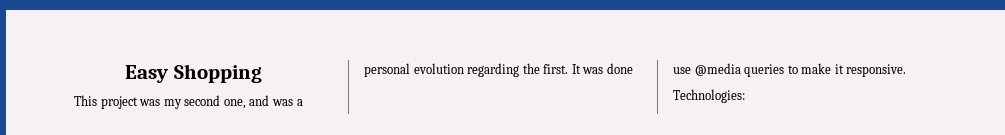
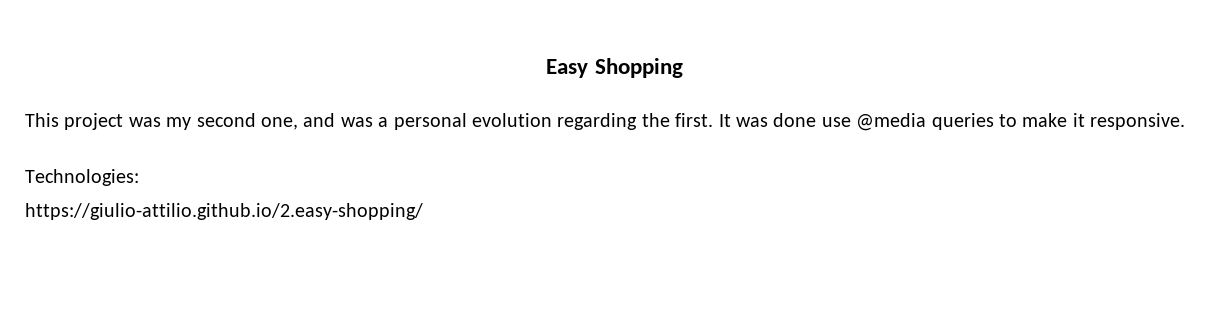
(745, 96) none -> [25,203,423,220] // https://giulio-attilio.github.io/2.easy-shopping/

